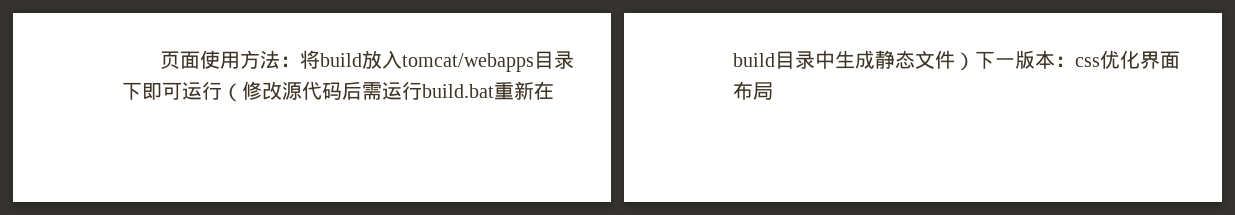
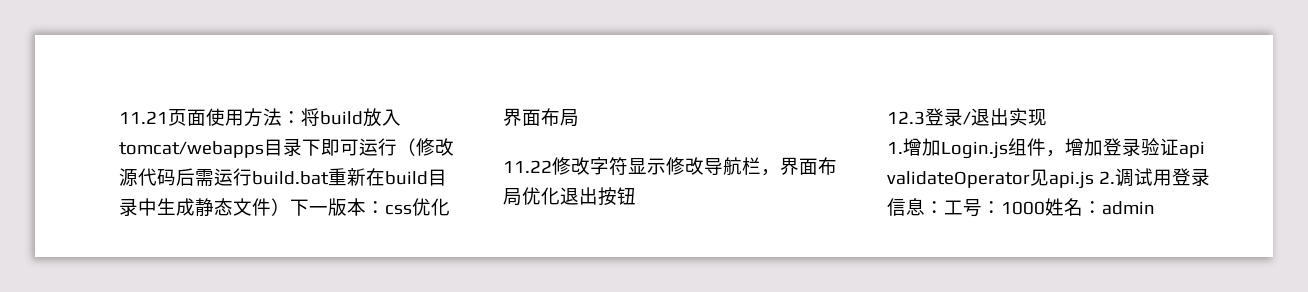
(160, 60) none -> [119,111,168,124] 11.21
(773, 91) none -> [503,157,837,176] [503,187,636,206] [887,108,1047,126] [887,138,1205,159] [887,168,1210,189] [887,198,1155,217] // 11.22修改字符显示修改导航栏，界面布局优化退出按钮 // 12.3登录/退出实现 // 1.增加Login.js组件，增加登录验证api validateOperator见api.js 2.调试用登录信息：工号：1000姓名：admin

